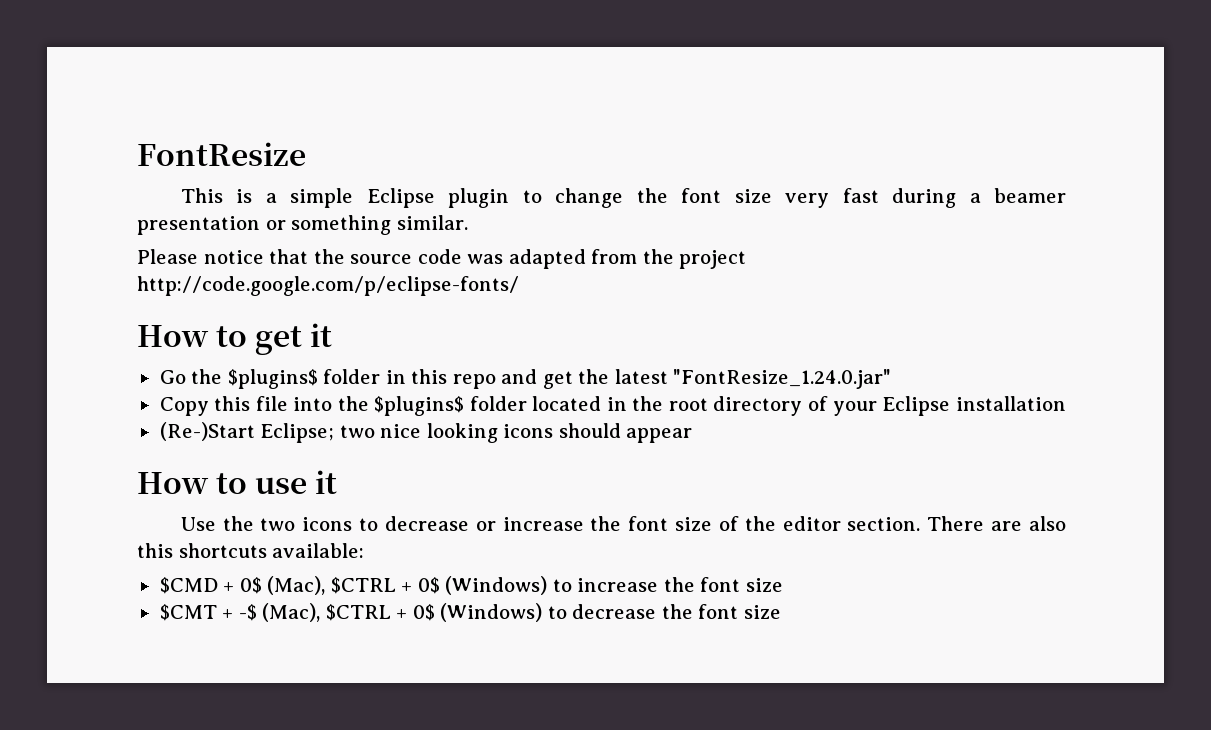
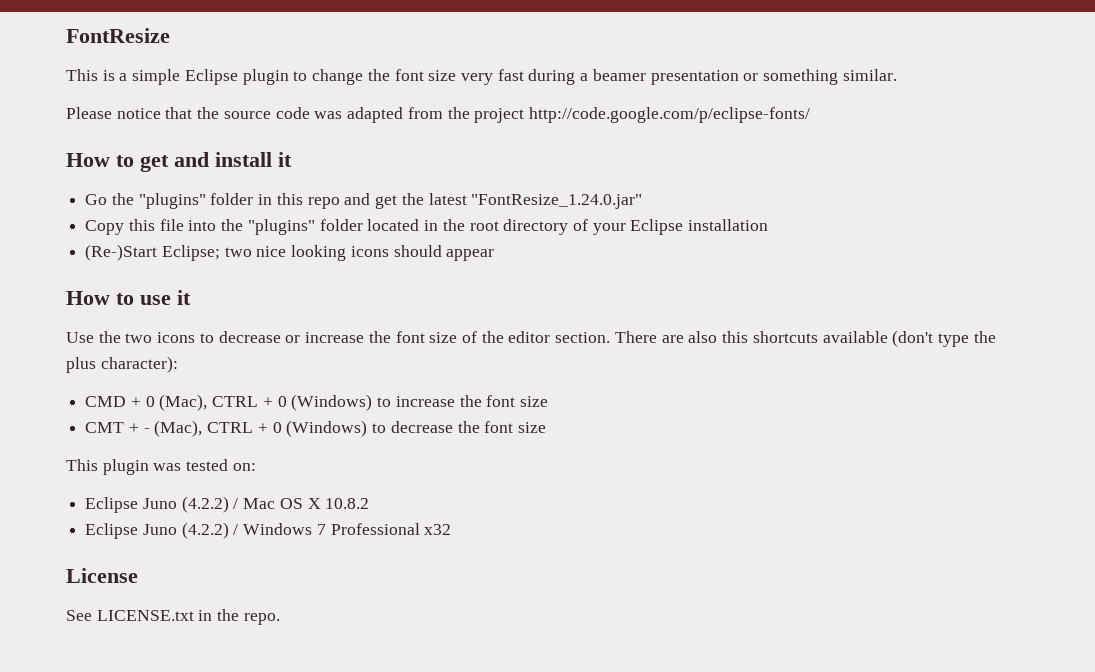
(303, 340) none -> [174,152,272,167] and install
[227,369,318,389] $plugins$ -> [138,193,206,209] "plugins"
[374,396,465,416] $plugins$ -> [247,219,315,235] "plugins"
[272,543,365,558] [159,576,440,595] available: // $CMD + 0$ (Mac), $CTRL + 0$ -> [822,330,996,347] [66,356,178,373] [85,394,287,411] available (don't type the plus character): // CMD + 0 (Mac), CTRL + 0
[159,603,435,622] $CMT + -$ (Mac), $CTRL + 0$ -> [85,420,282,437] CMT + - (Mac), CTRL + 0
(781, 612) none -> [66,459,256,475] [85,496,370,513] [85,522,452,539] [66,568,138,583] [66,609,280,625] // This plugin was tested on: // Eclipse Juno (4.2.2) / Mac OS X 10.8.2 // Eclipse Juno (4.2.2) / Windows 7 Professional x32 // License // See LICENSE.txt in the repo.

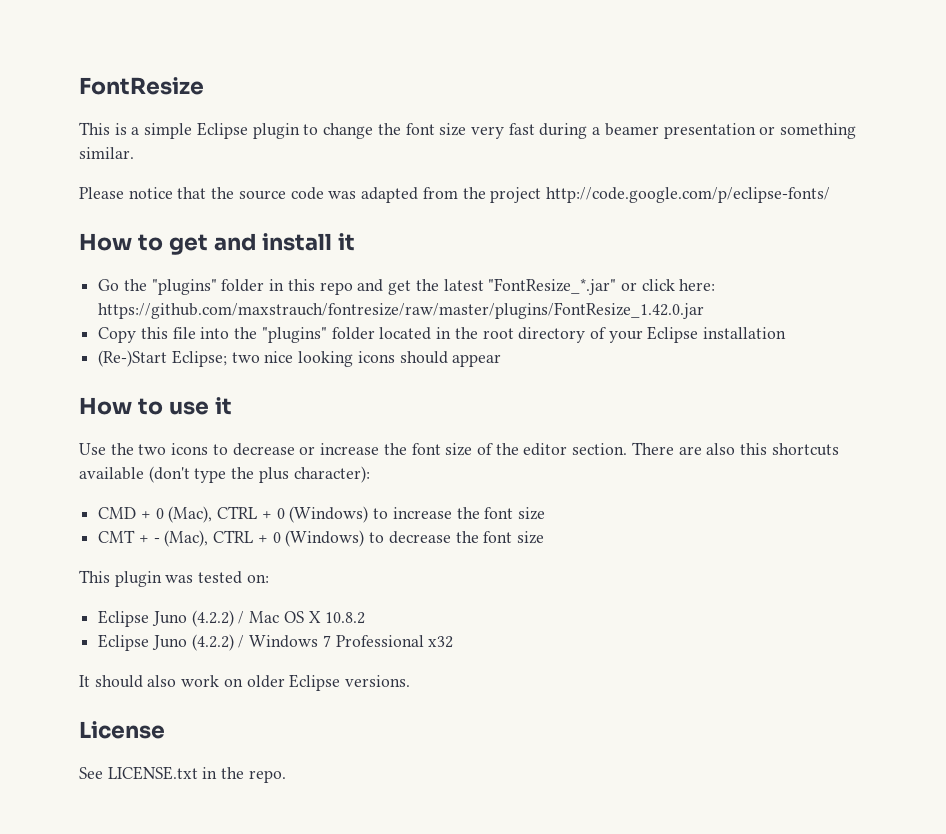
[471,194,643,209] "FontResize_1.24.0.jar" -> [488,278,716,295] [98,302,705,319] "FontResize_*.jar" or click here: https://github.com/maxstrauch/fontresize/raw/master/plugins/FontResize_1.42.0.jar
(452, 529) none -> [79,674,411,691] // It should also work on older Eclipse versions.

